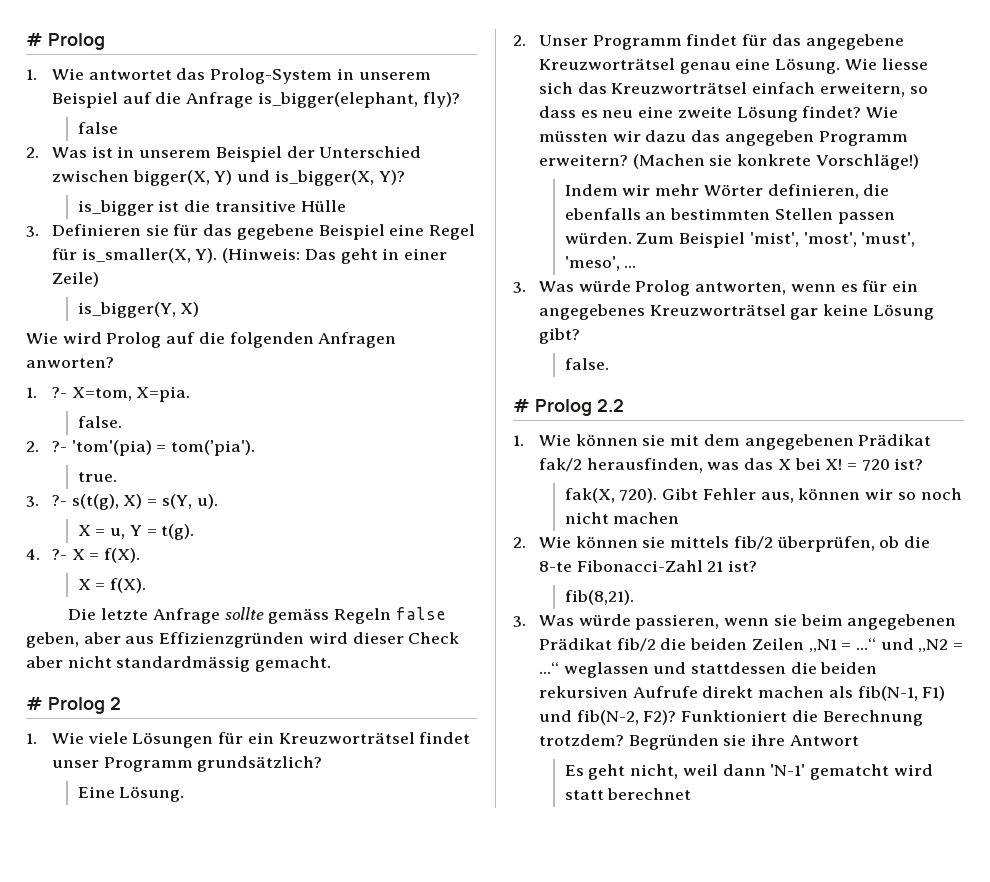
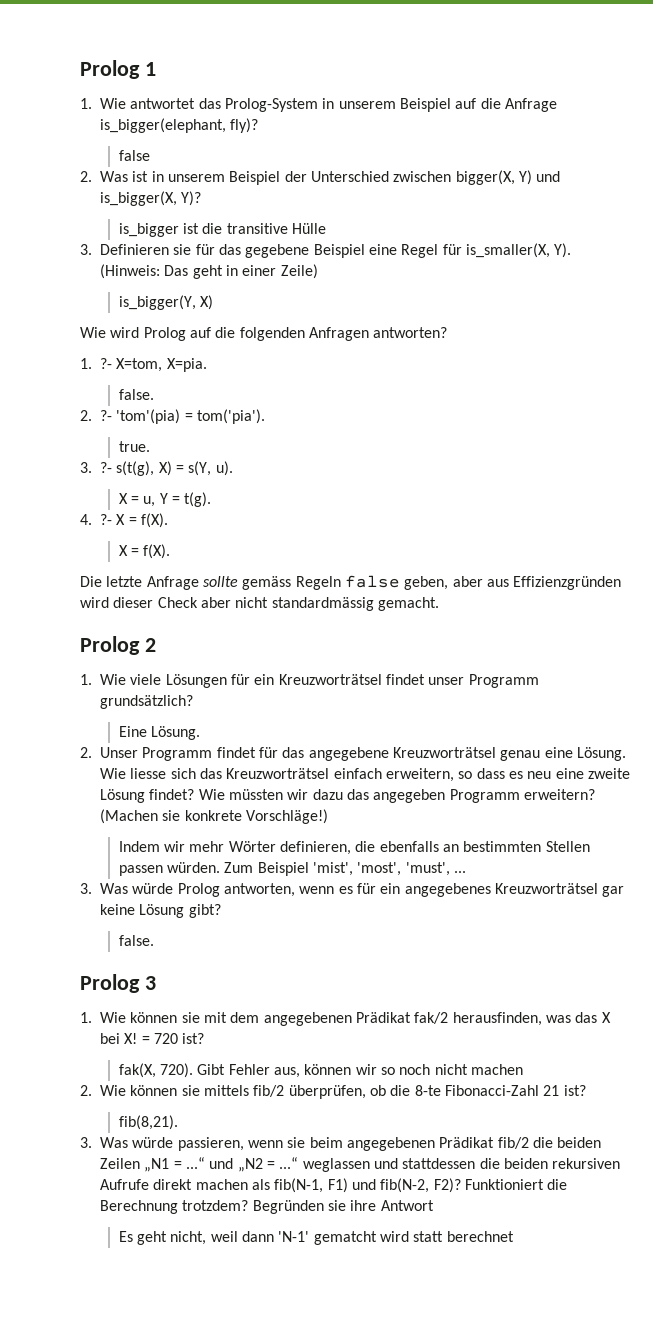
[26,33,105,50] # Prolog -> [80,60,156,79] Prolog 1
[26,357,114,368] anworten? -> [373,327,448,338] antworten?
[26,697,43,710] # -> (439, 604) none
[564,256,620,271] 'meso', -> (450, 869) none
[513,399,624,416] # Prolog 2.2 -> [80,974,156,993] Prolog 3

